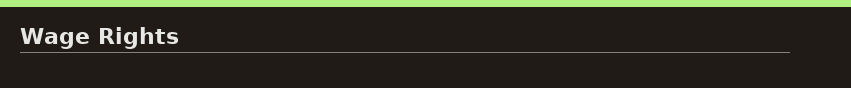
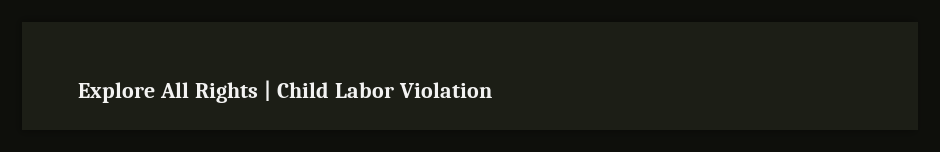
[20,27,179,49] Wage Rights -> [78,80,492,103] Explore All Rights | Child Labor Violation

